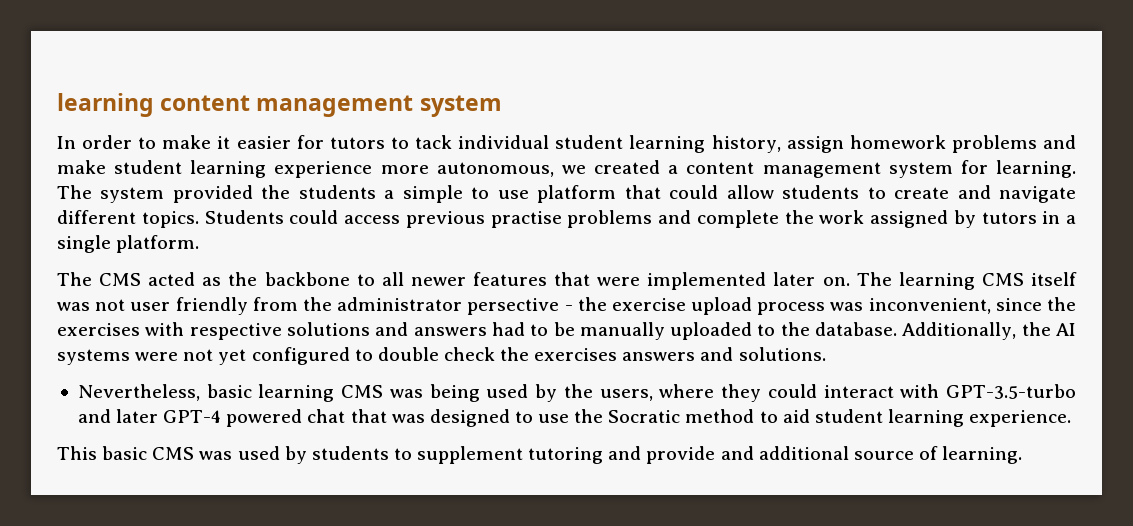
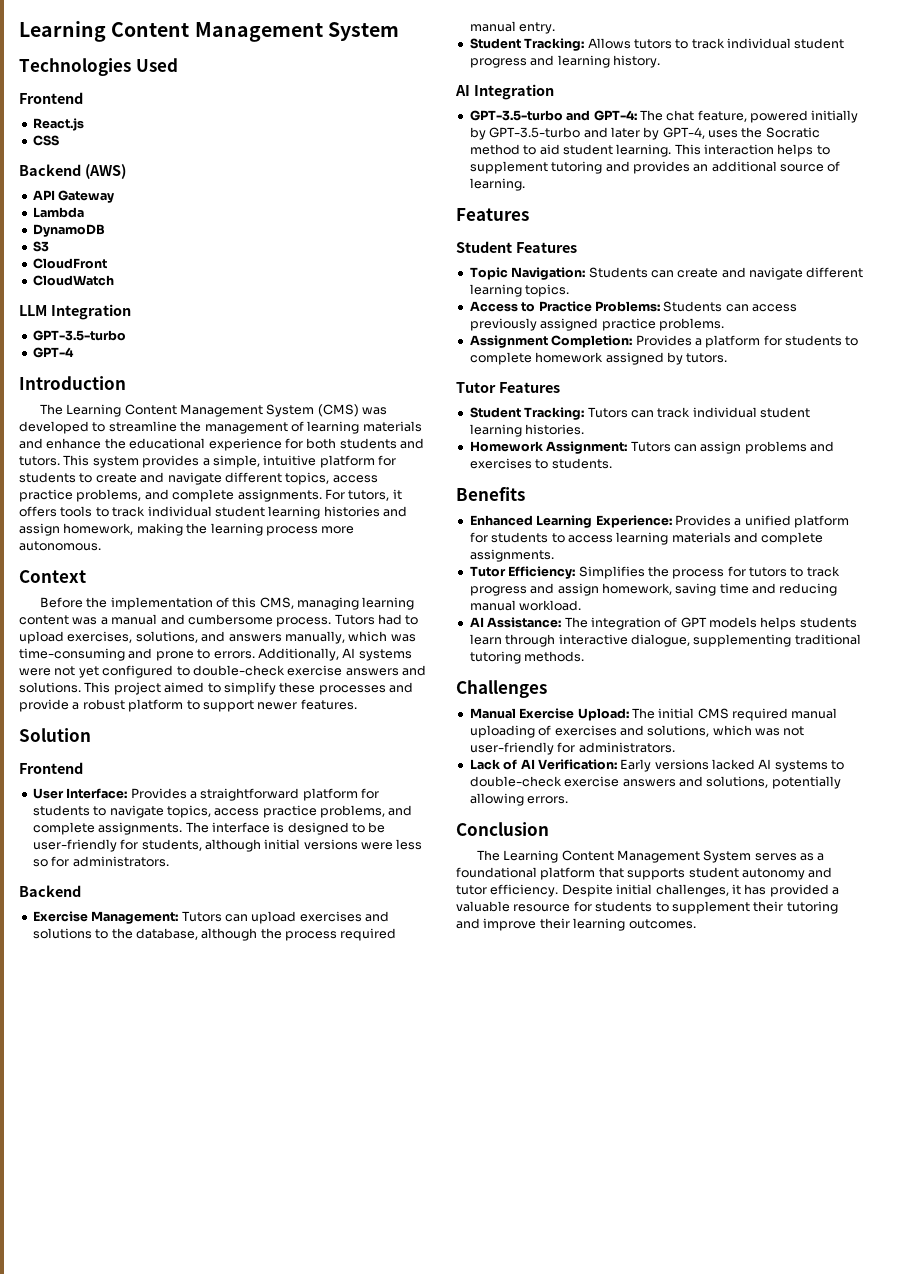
[57,93,502,117] [57,135,1076,153] [57,160,1077,178] [57,185,774,203] learning content management system // In order to make it easier for tutors to tack individual student learning history, assign homework problems and make student learning experience more autonomous, we created a content management system for learning. The system provided the students a simple to use platform that could allow -> [19,21,399,42] [19,58,178,76] [19,92,83,104] [32,118,84,131] [32,135,59,146] [19,164,126,179] [32,190,115,203] [32,207,84,218] [32,224,105,237] [32,241,49,252] [32,258,107,269] [32,275,114,286] [19,304,131,320] [32,330,126,341] [32,347,74,358] [19,376,126,390] [39,404,388,417] [19,421,422,434] [19,438,424,451] [19,455,396,468] Learning Content Management System // Technologies Used // Frontend // React.js // CSS // Backend (AWS) // API Gateway // Lambda // DynamoDB // S3 // CloudFront // CloudWatch // LLM Integration // GPT-3.5-turbo // GPT-4 // Introduction // The Learning Content Management System (CMS) was developed to streamline the management of learning materials and enhance the educational experience for both students and tutors. This system provides a simple, intuitive platform for
[141,210,1076,228] [57,235,200,253] [57,272,1077,290] [57,297,1076,315] [57,322,1051,340] topics. Students could access previous practise problems and complete the work assigned by tutors in a single platform. // The CMS acted as the backbone to all newer features that were implemented later on. The learning CMS itself was not user friendly from the administrator persective - the exercise upload process was inconvenient, since the exercises with respective solutions and answers had to be manually uploaded to the database. Additionally, the -> [285,472,378,485] [19,489,402,502] [19,506,407,519] [19,523,355,536] [19,541,101,551] [19,570,86,583] [39,597,415,610] [19,614,419,627] [19,631,416,644] [19,648,339,661] topics, access practice problems, and complete assignments. For tutors, it offers tools to track individual student learning histories and assign homework, making the learning process more autonomous. // Context // Before the implementation of this CMS, managing learning content was a manual and cumbersome process. Tutors had to upload exercises, solutions, and answers manually, which was time-consuming and prone to errors. Additionally,
[377,347,618,361] double check the exercises -> [192,665,343,676] double-check exercise
[77,384,1077,402] [77,409,570,427] // Nevertheless, basic learning CMS was being used by the users, where they could interact with GPT-3.5-turbo and later GPT-4 powered chat that was designed to use -> [84,682,413,695] [19,699,357,712] [19,728,91,742] [19,762,83,774] [32,788,379,801] [32,805,413,818] [32,822,386,835] [32,839,423,852] [32,856,169,867] [19,885,81,897] [32,911,389,924] [32,928,397,941] [469,21,556,34] [469,38,845,51] [469,55,660,68] [455,84,554,100] [469,110,859,123] [469,127,738,140] This project aimed to simplify these processes and provide a robust platform to support newer features. // Solution // Frontend // User Interface: Provides a straightforward platform for students to navigate topics, access practice problems, and complete assignments. The interface is designed to be user-friendly for students, although initial versions were less so for administrators. // Backend // Exercise Management: Tutors can upload exercises and solutions to the database, although the process required manual entry. // Student Tracking: Allows tutors to track individual student progress and learning history. // AI Integration // GPT-3.5-turbo and GPT-4: The chat feature, powered initially by GPT-3.5-turbo and later by GPT-4, uses
[887,409,1072,427] [57,446,389,464] learning experience. // This basic CMS was used by students -> [616,144,814,157] learning. This interaction helps
[646,446,754,464] provide and -> [632,161,709,174] provides an
(1023, 455) none -> [456,208,529,221] [456,241,577,253] [469,267,864,280] [469,284,570,297] [469,301,797,312] [469,318,724,331] [469,335,859,348] [469,352,728,365] [456,382,560,393] [469,407,810,420] [469,424,585,437] [469,441,834,454] [469,458,612,469] [456,487,525,501] [469,515,849,528] [469,532,824,545] [469,549,554,562] [469,566,840,579] [469,583,838,596] [469,600,582,611] [469,617,857,630] [469,634,861,647] [469,651,585,664] [456,680,547,698] [469,708,838,721] [469,725,805,738] [469,742,675,755] [469,759,845,772] [469,776,841,789] [469,793,569,806] [456,822,549,836] [476,850,825,863] [456,867,833,880] [456,884,839,897] [456,901,838,914] [456,918,696,931] // Features // Student Features // Topic Navigation: Students can create and navigate different learning topics. // Access to Practice Problems: Students can access previously assigned practice problems. // Assignment Completion: Provides a platform for students to complete homework assigned by tutors. // Tutor Features // Student Tracking: Tutors can track individual student learning histories. // Homework Assignment: Tutors can assign problems and exercises to students. // Benefits // Enhanced Learning Experience: Provides a unified platform for students to access learning materials and complete assignments. // Tutor Efficiency: Simplifies the process for tutors to track progress and assign homework, saving time and reducing manual workload. // AI Assistance: The integration of GPT models helps students learn through interactive dialogue, supplementing traditional tutoring methods. // Challenges // Manual Exercise Upload: The initial CMS required manual uploading of exercises and solutions, which was not user-friendly for administrators. // Lack of AI Verification: Early versions lacked AI systems to double-check exercise answers and solutions, potentially allowing errors. // Conclusion // The Learning Content Management System serves as a foundational platform that supports student autonomy and tutor efficiency. Despite initial challenges, it has provided a valuable resource for students to supplement their tutoring and improve their learning outcomes.

